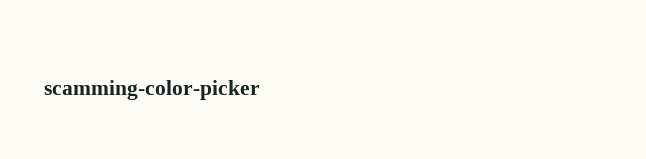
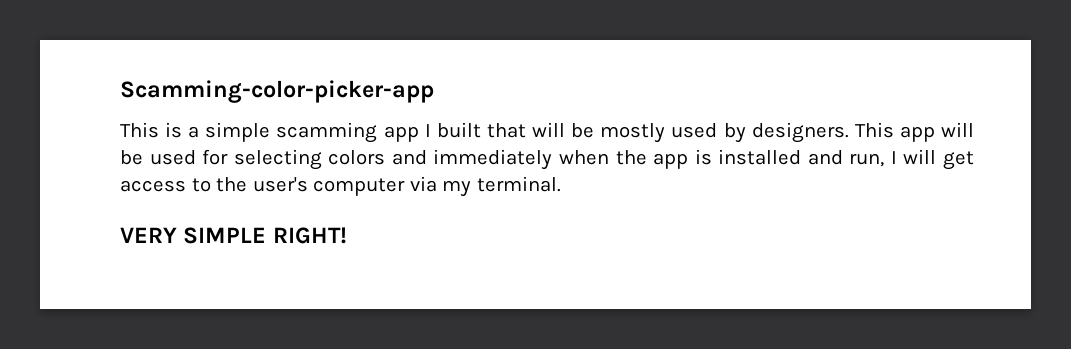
[44,80,260,100] scamming-color-picker -> [120,80,434,103] [120,122,975,143] [120,149,974,170] [120,176,561,197] [120,227,347,244] Scamming-color-picker-app // This is a simple scamming app I built that will be mostly used by designers. This app will be used for selecting colors and immediately when the app is installed and run, I will get access to the user's computer via my terminal. // VERY SIMPLE RIGHT!

